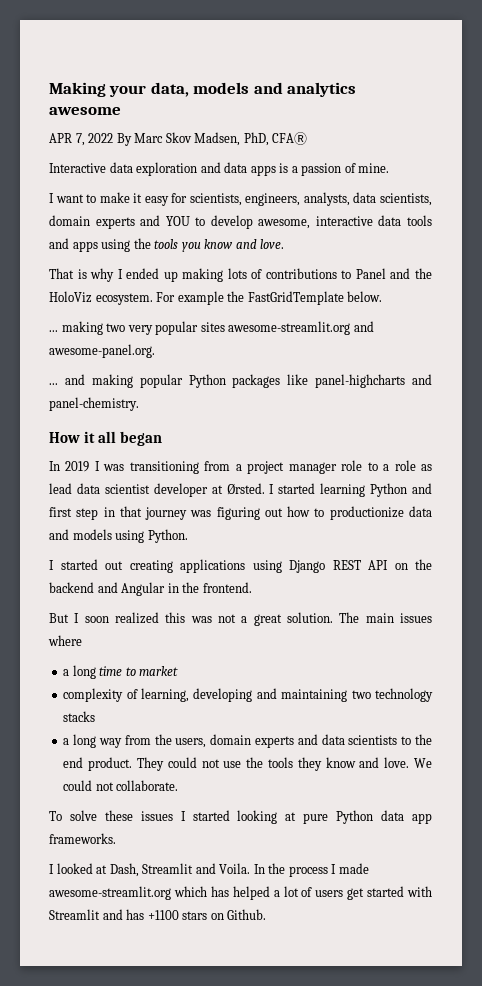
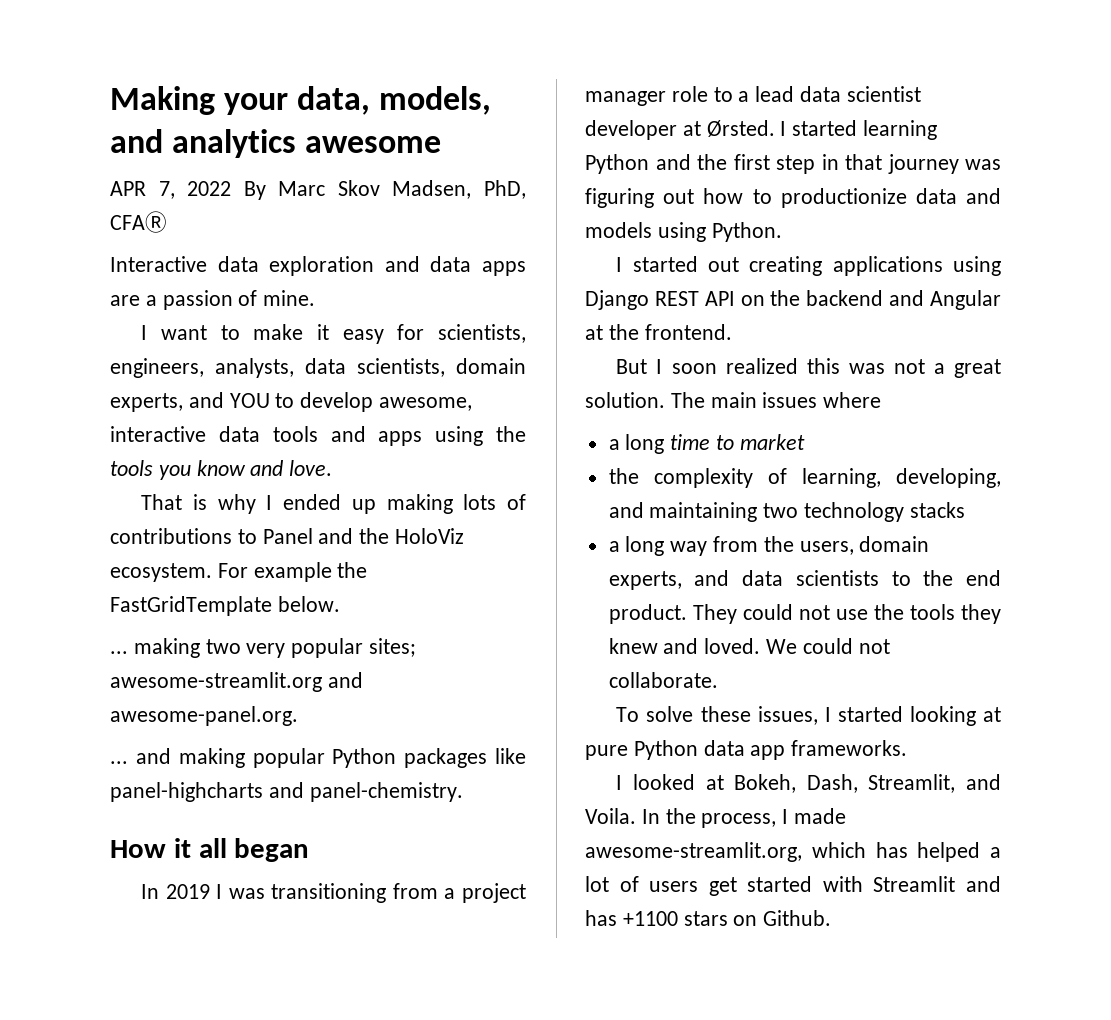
[193,82,250,94] models -> [379,86,492,115] models,
[279,163,289,173] is -> [110,295,140,306] are
[95,217,135,229] experts -> [110,393,183,412] experts,
[200,322,225,332] sites -> [369,638,417,657] sites;
[394,460,432,471] role as -> (750, 96) none
(432, 488) none -> [697,154,727,170] the
[167,583,179,593] in -> [585,325,603,340] at
(179, 671) none -> [608,468,639,484] the
[193,688,253,702] developing -> [896,468,1001,488] developing,
[254,736,294,748] experts -> [608,571,682,590] experts,
[325,757,410,768] know and love. -> [608,638,761,654] knew and loved.
[140,811,173,821] issues -> [757,706,818,725] issues,
[109,863,194,877] Dash, Streamlit -> [734,774,956,793] Bokeh, Dash, Streamlit,
[288,866,328,877] process -> [701,813,777,828] process,
[49,886,171,900] awesome-streamlit.org -> [585,842,802,862] awesome-streamlit.org,

